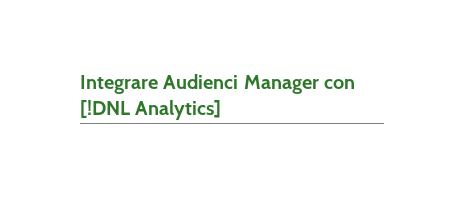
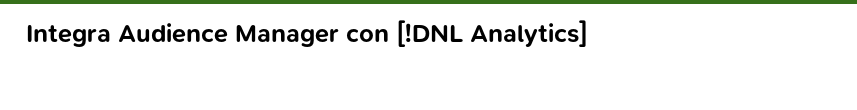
[80,74,239,94] Integrare Audienci -> [26,23,228,47] Integra Audience

